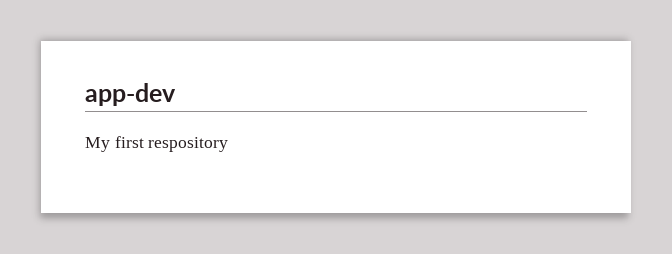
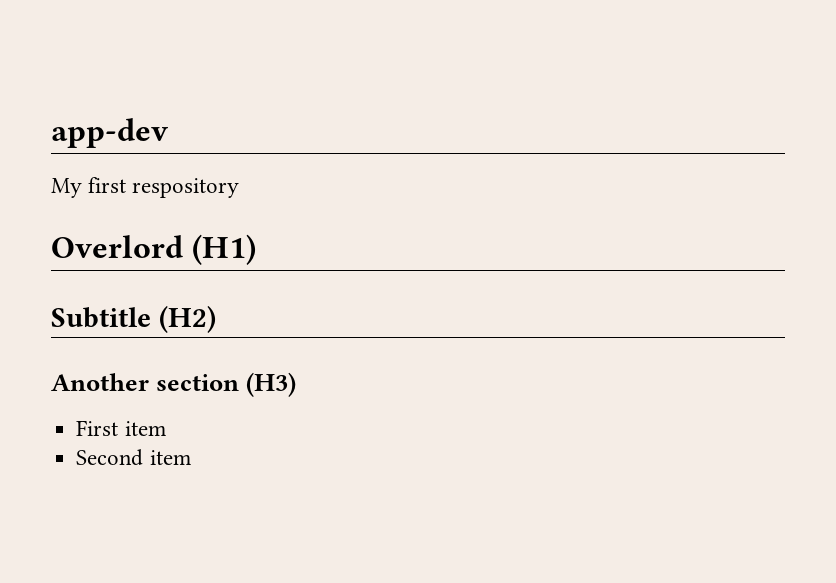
(229, 144) none -> [51,234,256,265] [51,305,216,333] [51,372,297,397] [76,420,166,436] [76,449,191,466] // Overlord (H1) // Subtitle (H2) // Another section (H3) // First item // Second item

